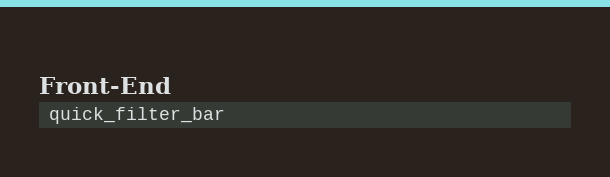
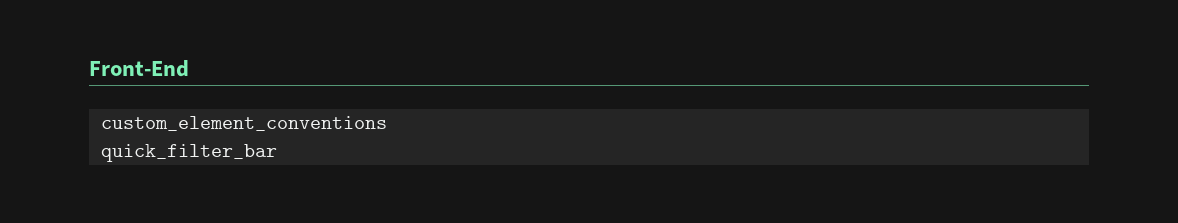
(171, 85) none -> [100,116,387,131] // custom_element_conventions

